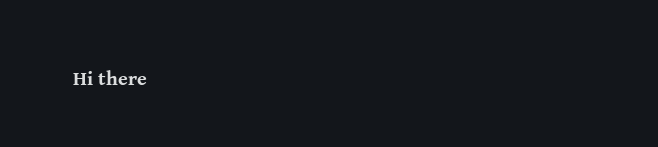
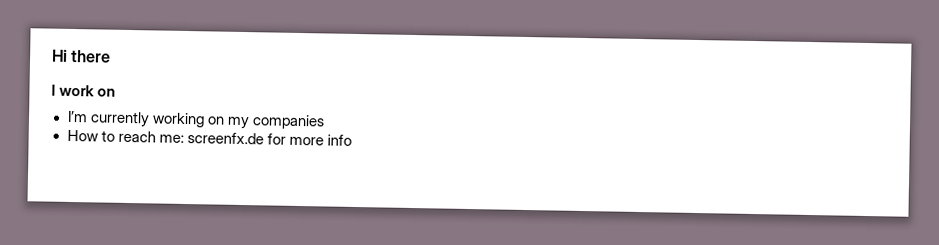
(148, 77) none -> [51,84,117,97] [66,110,325,130] [66,129,352,146] // I work on // I’m currently working on my companies // How to reach me: screenfx.de for more info

